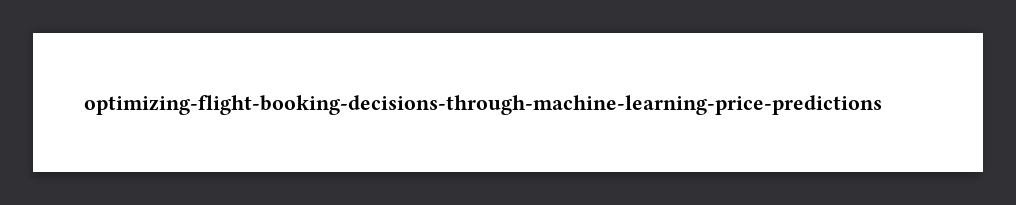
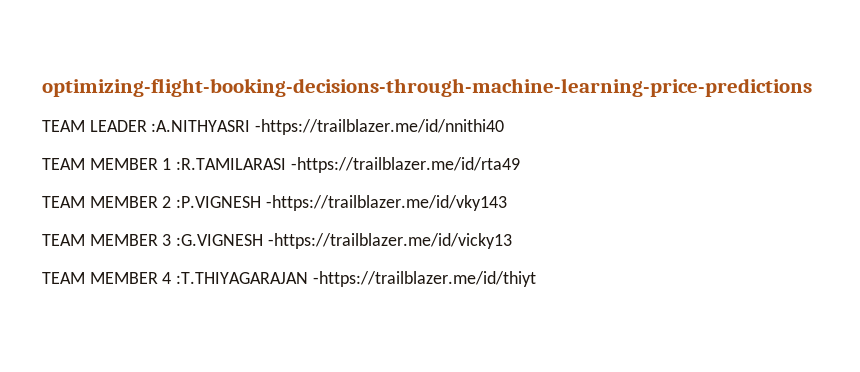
(882, 105) none -> [42,119,505,135] [42,157,520,173] [42,195,507,211] [42,233,512,249] [42,271,536,287] // TEAM LEADER :A.NITHYASRI -https://trailblazer.me/id/nnithi40 // TEAM MEMBER 1 :R.TAMILARASI -https://trailblazer.me/id/rta49 // TEAM MEMBER 2 :P.VIGNESH -https://trailblazer.me/id/vky143 // TEAM MEMBER 3 :G.VIGNESH -https://trailblazer.me/id/vicky13 // TEAM MEMBER 4 :T.THIYAGARAJAN -https://trailblazer.me/id/thiyt

